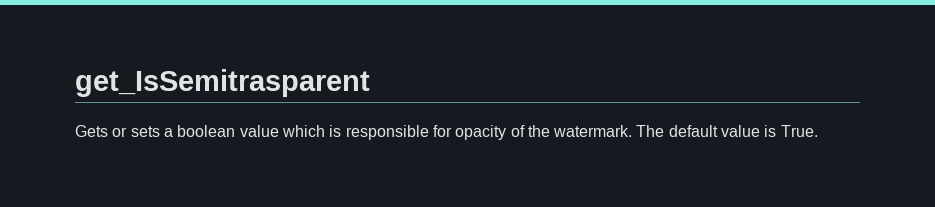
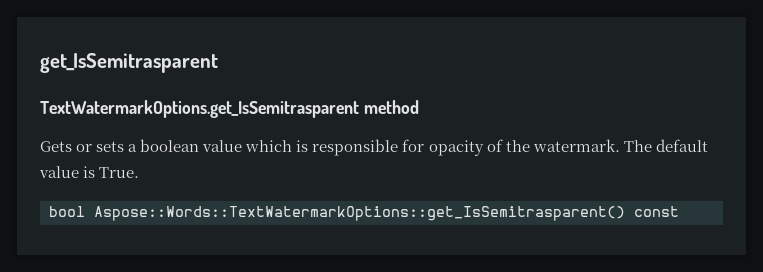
(370, 83) none -> [40,100,419,118] // TextWatermarkOptions.get_IsSemitrasparent method
(818, 131) none -> [49,206,679,221] // bool Aspose::Words::TextWatermarkOptions::get_IsSemitrasparent() const

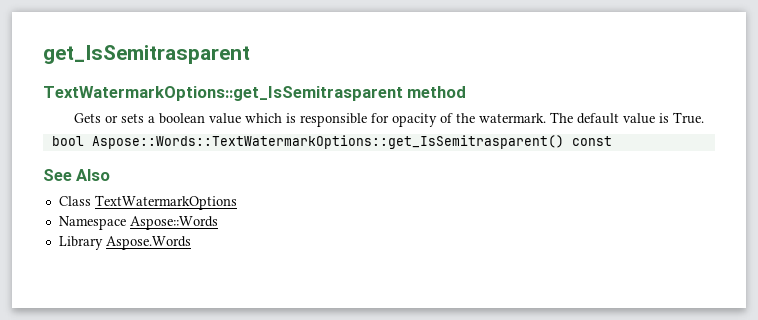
[40,100,359,118] TextWatermarkOptions.get_IsSemitrasparent -> [43,86,403,101] TextWatermarkOptions::get_IsSemitrasparent
(679, 211) none -> [43,169,111,181] [58,195,237,210] [58,216,218,230] [58,236,191,250] // See Also // Class TextWatermarkOptions // Namespace Aspose::Words // Library Aspose.Words

